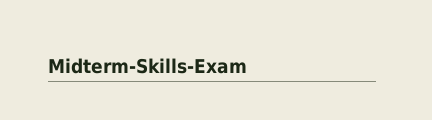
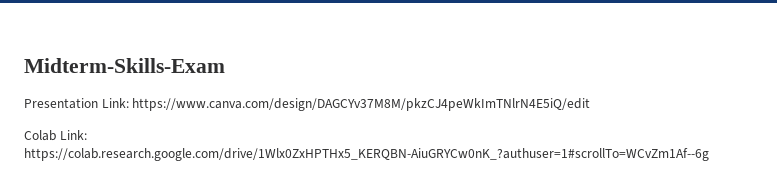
(247, 66) none -> [24,98,591,111] [24,130,87,141] [24,148,709,161] // Presentation Link: https://www.canva.com/design/DAGCYv37M8M/pkzCJ4peWkImTNlrN4E5iQ/edit // Colab Link: https://colab.research.google.com/drive/1Wlx0ZxHPTHx5_KERQBN-AiuGRYCw0nK_?authuser=1#scrollTo=WCvZm1Af--6g

